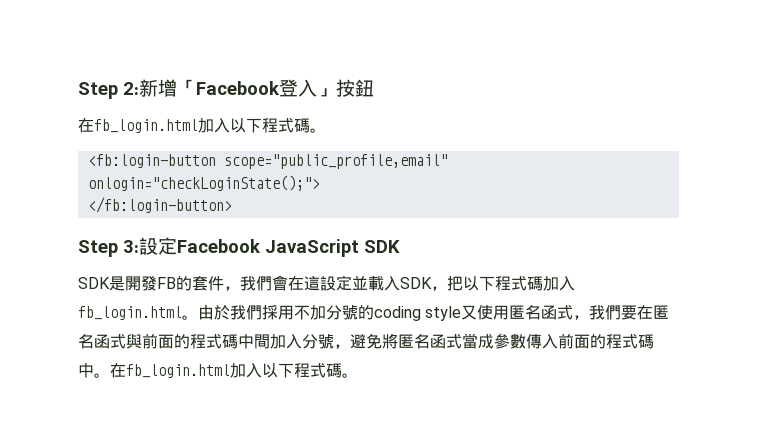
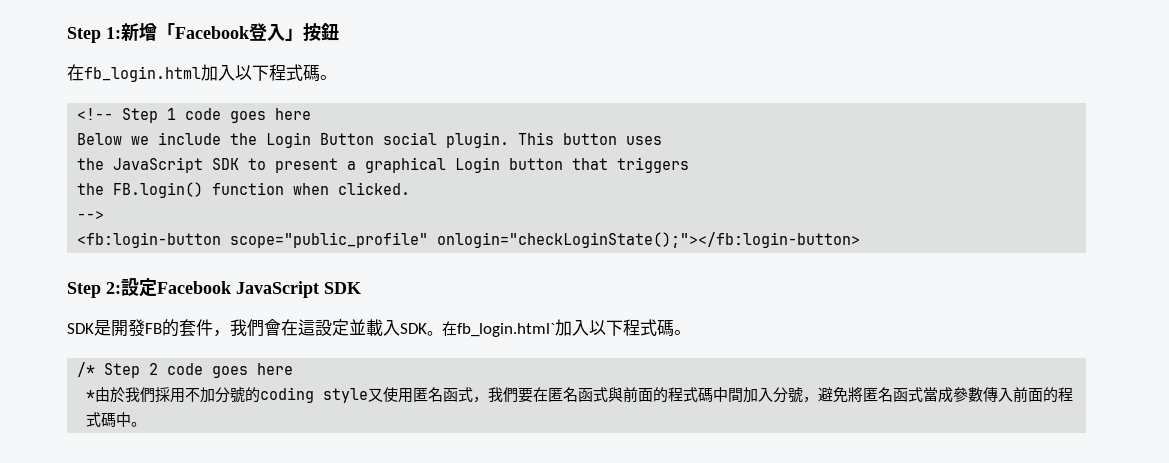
[78,82,139,99] Step 2: -> [67,27,121,43] Step 1:
[87,154,448,169] [87,175,320,191] [87,197,232,213] [78,240,139,257] <fb:login-button scope="public_profile,email" onlogin="checkLoginState();"> // </fb:login-button> // Step 3: -> [77,108,312,123] [77,132,663,148] [77,157,690,173] [77,182,411,198] [77,211,105,220] [77,232,861,248] [67,282,121,298] <!-- Step 1 code goes here // Below we include the Login Button social plugin. This button uses // the JavaScript SDK to present a graphical Login button that triggers // the FB.login() function when clicked. // --> // <fb:login-button scope="public_profile" onlogin="checkLoginState();"></fb:login-button> // Step 2:
[431,276,575,291] [78,306,198,320] ，把以下程式碼加入fb_login.html。 -> [427,319,691,337] [77,362,294,378] [86,390,96,400] 。在fb_login.html`加入以下程式碼。 // /* Step 2 code goes here // *
[110,363,358,378] 在fb_login.html加入以下程式碼。 -> (147, 424) none

